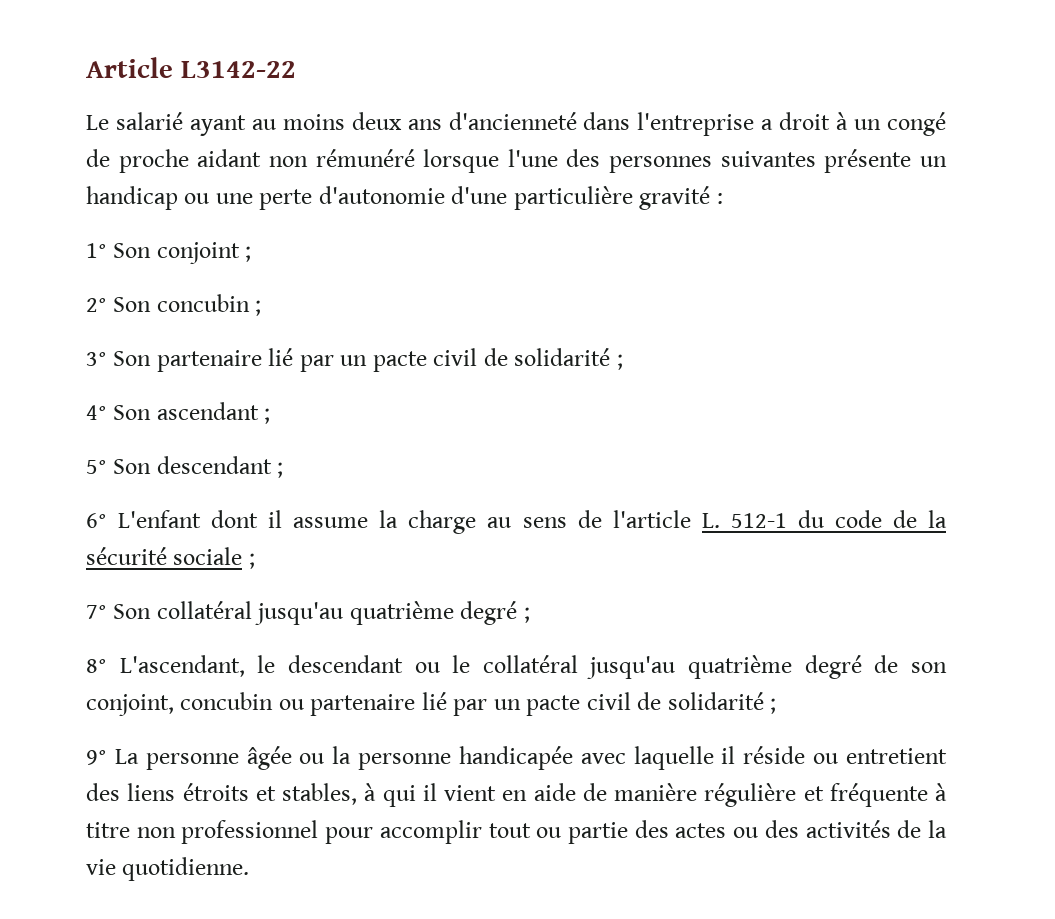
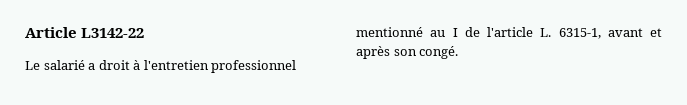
[189,112,947,136] [86,149,947,173] [86,186,723,210] [86,242,252,264] [86,294,262,316] [86,348,623,372] [86,402,271,424] [86,456,284,478] [86,510,947,534] [86,547,255,569] [86,601,530,625] [86,655,947,679] [86,692,777,716] [86,746,947,770] [86,783,947,807] [86,820,947,844] [86,857,250,881] ayant au moins deux ans d'ancienneté dans l'entreprise a droit à un congé de proche aidant non rémunéré lorsque l'une des personnes suivantes présente un handicap ou une perte d'autonomie d'une particulière gravité : // 1° Son conjoint ; // 2° Son concubin ; // 3° Son partenaire lié par un pacte civil de solidarité ; // 4° Son ascendant ; // 5° Son descendant ; // 6° L'enfant dont il assume la charge au sens de l'article L. 512-1 du code de la sécurité sociale ; // 7° Son collatéral jusqu'au quatrième degré ; // 8° L'ascendant, le descendant ou le collatéral jusqu'au quatrième degré de son conjoint, concubin ou partenaire lié par un pacte civil de solidarité ; // 9° La personne âgée ou la personne handicapée avec laquelle il réside ou entretient des liens étroits et stables, à qui il vient en aide de manière régulière et fréquente à titre non professionnel pour accomplir tout ou partie des actes ou des activités de la vie quotidienne. -> [88,60,297,73] [356,27,662,39] [356,46,459,59] a droit à l'entretien professionnel mentionné au I de l'article L. 6315-1, avant et après son congé.

